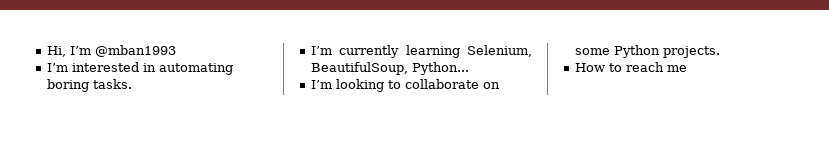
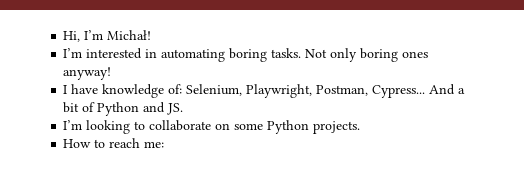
[94,45,176,57] @mban1993 -> [107,30,152,40] Michał!
[310,45,532,58] [310,62,469,75] // I’m currently learning Selenium, BeautifulSoup, Python... -> [305,48,429,62] [63,67,112,80] [63,84,466,98] [63,102,184,116] Not only boring ones anyway! // I have knowledge of: Selenium, Playwright, Postman, Cypress... And a bit of Python and JS.
[666,65,687,72] me -> [144,141,165,148] me:

